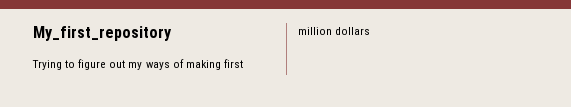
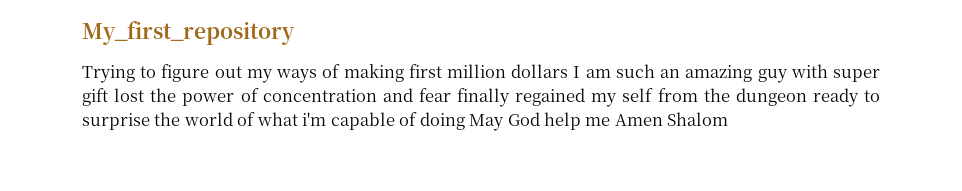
(371, 31) none -> [573,64,880,83] [82,88,880,107] [82,112,729,131] I am such an amazing guy with super gift lost the power of concentration and fear finally regained my self from the dungeon ready to surprise the world of what i'm capable of doing May God help me Amen Shalom

